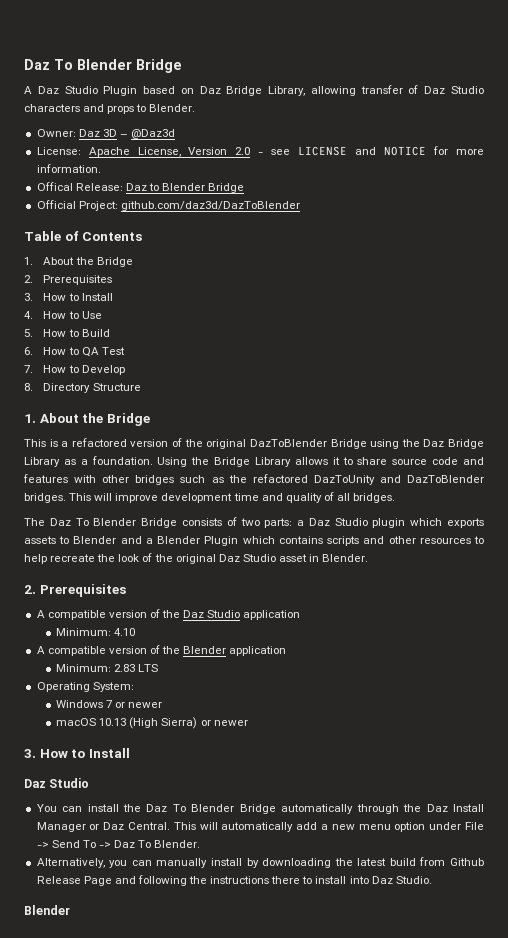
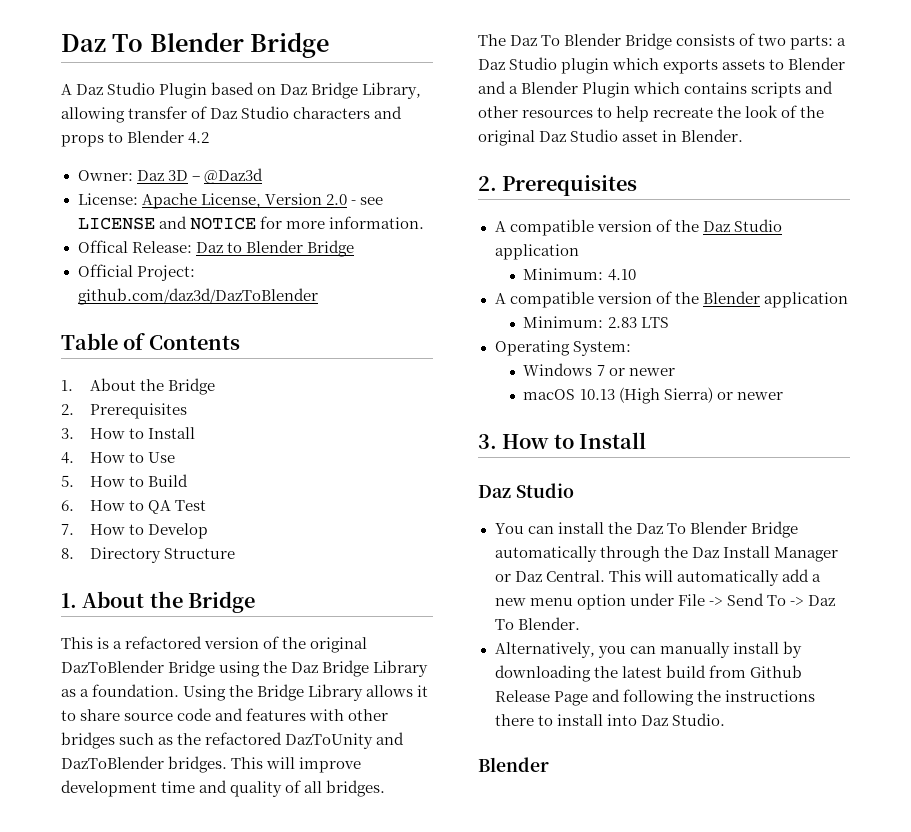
[149,104,196,112] Blender. -> [127,130,210,144] Blender 4.2

